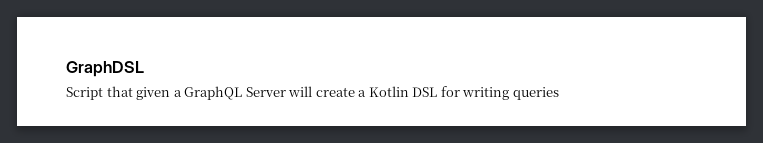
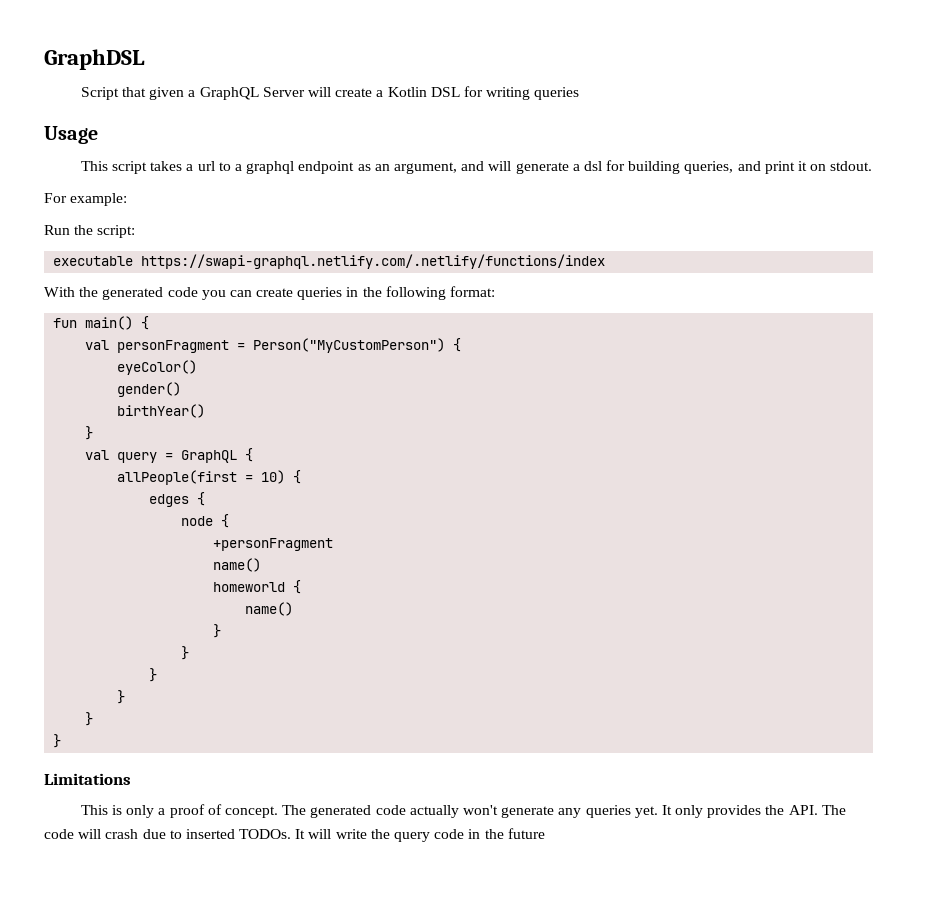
(559, 93) none -> [44,126,98,144] [80,160,873,174] [44,193,128,206] [44,225,136,238] [53,254,606,269] [44,286,496,300] [53,316,150,330] [85,338,462,353] [117,360,198,375] [117,382,182,397] [117,404,206,418] [85,426,94,440] [85,448,254,463] [117,470,302,485] [149,492,206,507] [181,514,230,528] [213,538,334,551] [213,558,262,572] [213,580,302,594] [245,602,294,616] [213,624,222,638] [181,646,190,660] [149,668,158,682] [117,690,126,704] [85,712,94,726] [53,734,62,748] [44,773,131,785] [80,804,846,818] [44,828,545,842] // Usage // This script takes a url to a graphql endpoint as an argument, and will generate a dsl for building queries, and print it on stdout. // For example: // Run the script: // executable https://swapi-graphql.netlify.com/.netlify/functions/index // With the generated code you can create queries in the following format: // fun main() { // val personFragment = Person("MyCustomPerson") { // eyeColor() // gender() // birthYear() // } // val query = GraphQL { // allPeople(first = 10) { // edges { // node { // +personFragment // name() // homeworld { // name() // } // } // } // } // } // } // Limitations // This is only a proof of concept. The generated code actually won't generate any queries yet. It only provides the API. The code will crash due to inserted TODOs. It will write the query code in the future

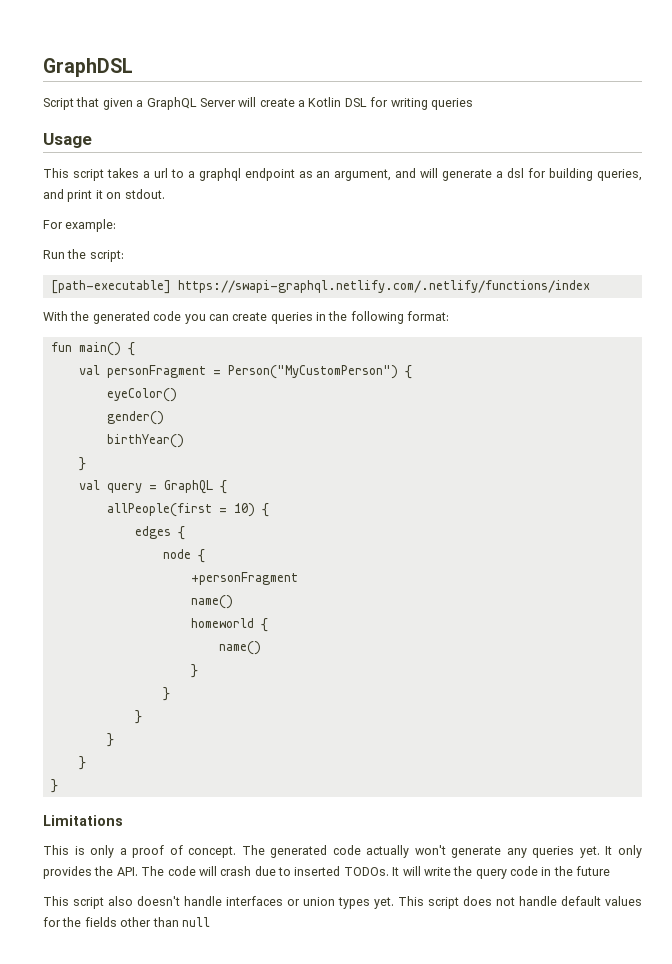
[53,256,134,266] executable -> [50,280,171,294] [path-executable]
(545, 833) none -> [43,896,642,909] [43,917,210,927] // This script also doesn't handle interfaces or union types yet. This script does not handle default values for the fields other than null

